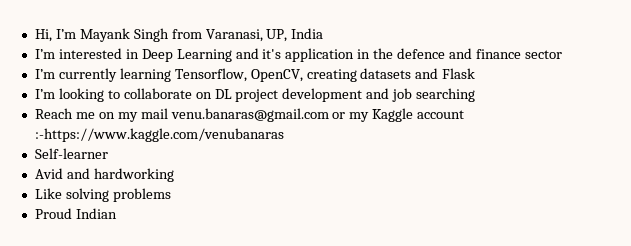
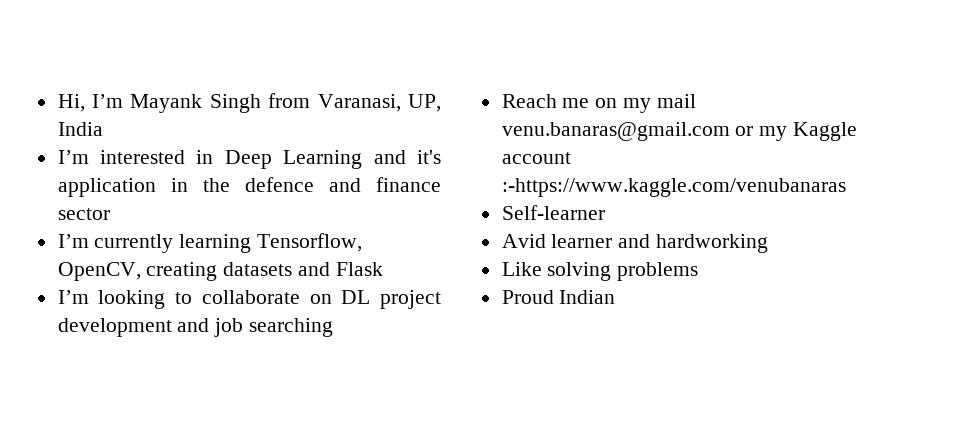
(63, 173) none -> [551,234,613,248] learner

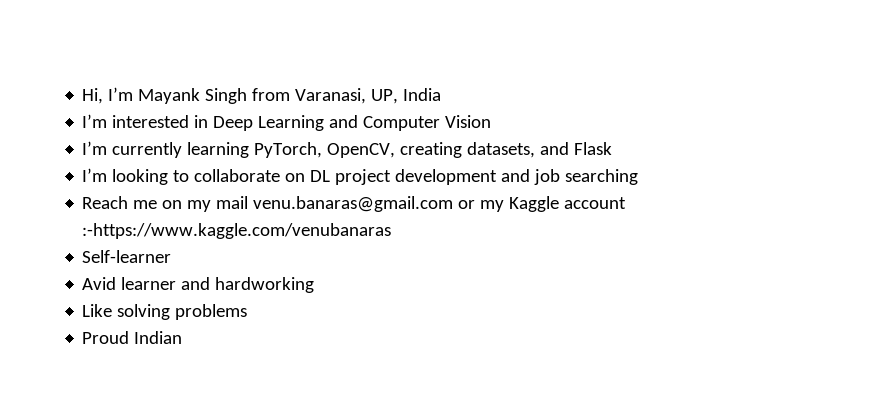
[416,150,441,164] [57,177,441,197] [57,208,110,220] it's application in the defence and finance sector -> [363,115,492,131] Computer Vision
[257,233,363,252] Tensorflow, -> [254,142,323,158] PyTorch,
[223,262,293,276] datasets -> [467,142,536,158] datasets,

